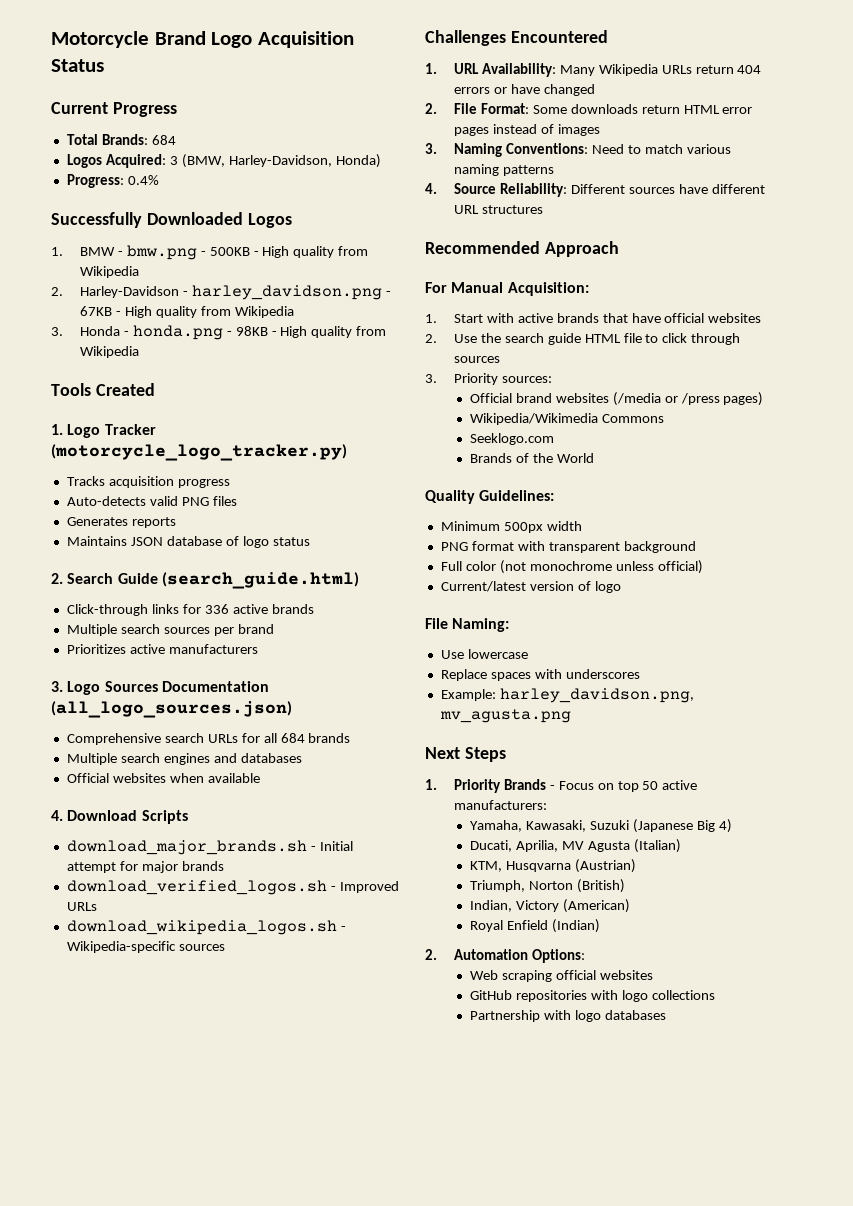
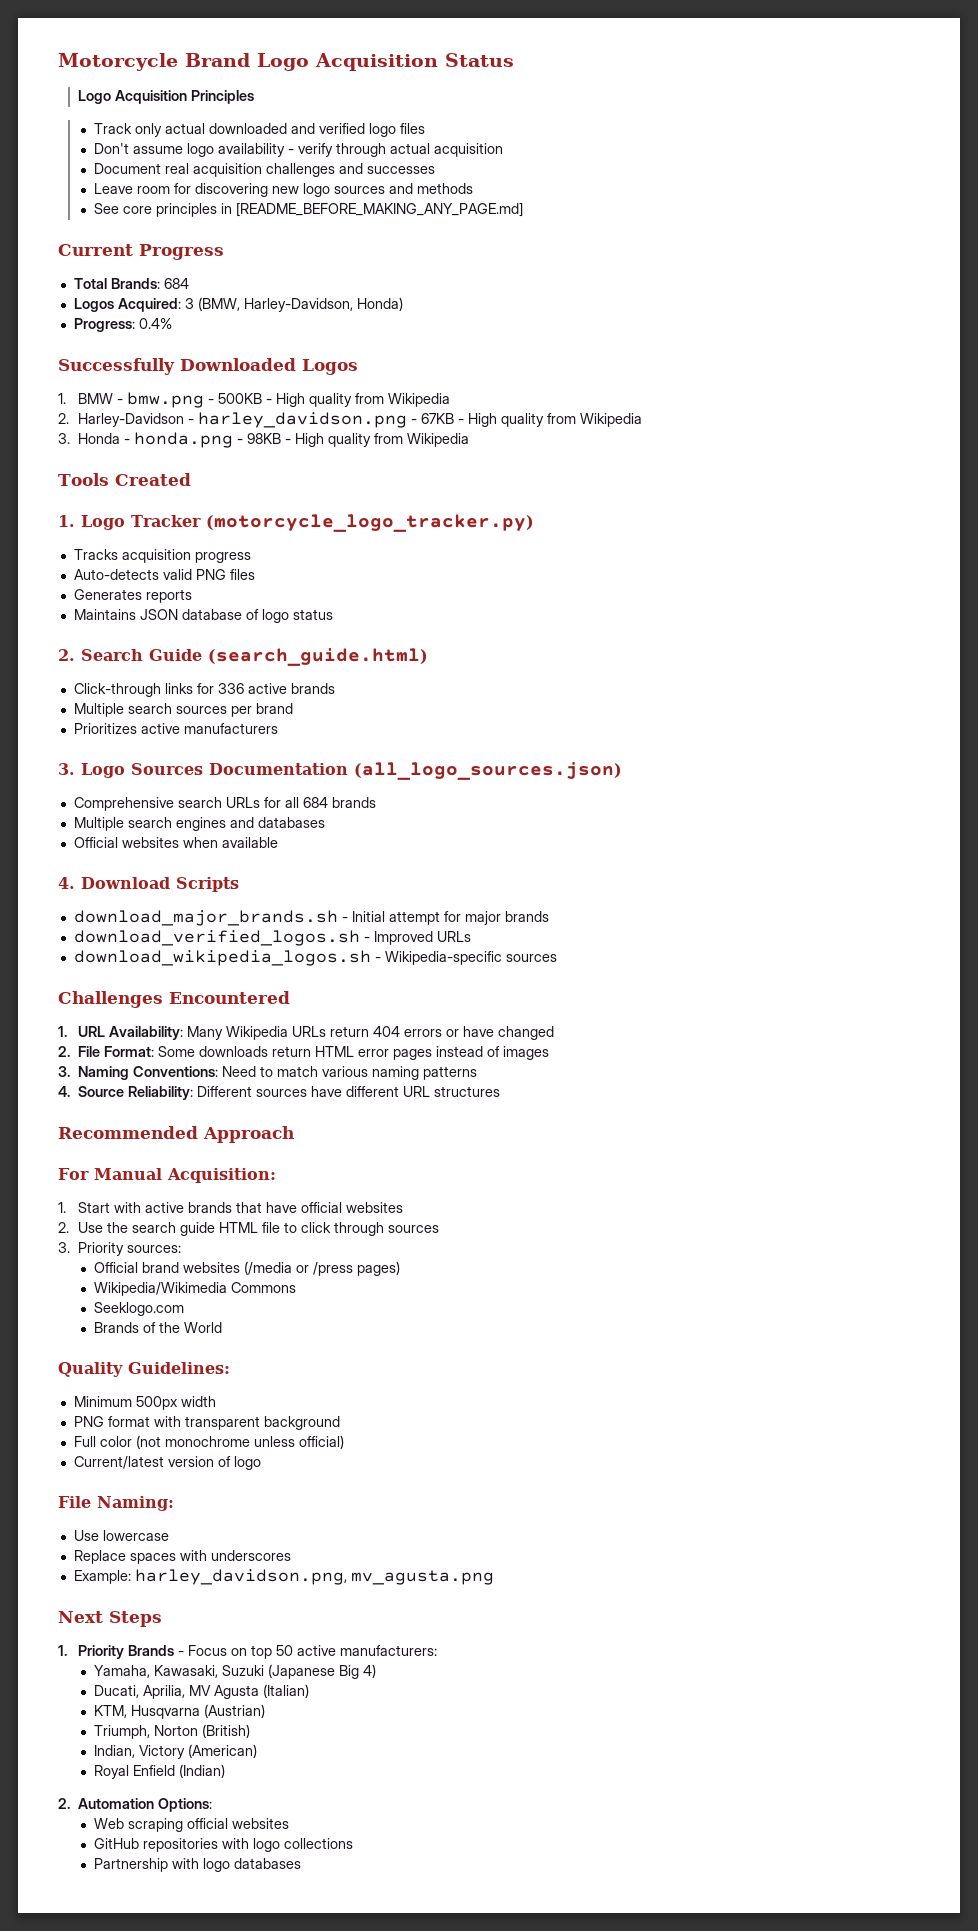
(104, 65) none -> [78,90,255,104] [93,123,425,137] [93,143,503,157] [93,163,435,177] [93,183,473,197] [93,202,523,217] // Logo Acquisition Principles // Track only actual downloaded and verified logo files // Don't assume logo availability - verify through actual acquisition // Document real acquisition challenges and successes // Leave room for discovering new logo sources and methods // See core principles in [README_BEFORE_MAKING_ANY_PAGE.md]

